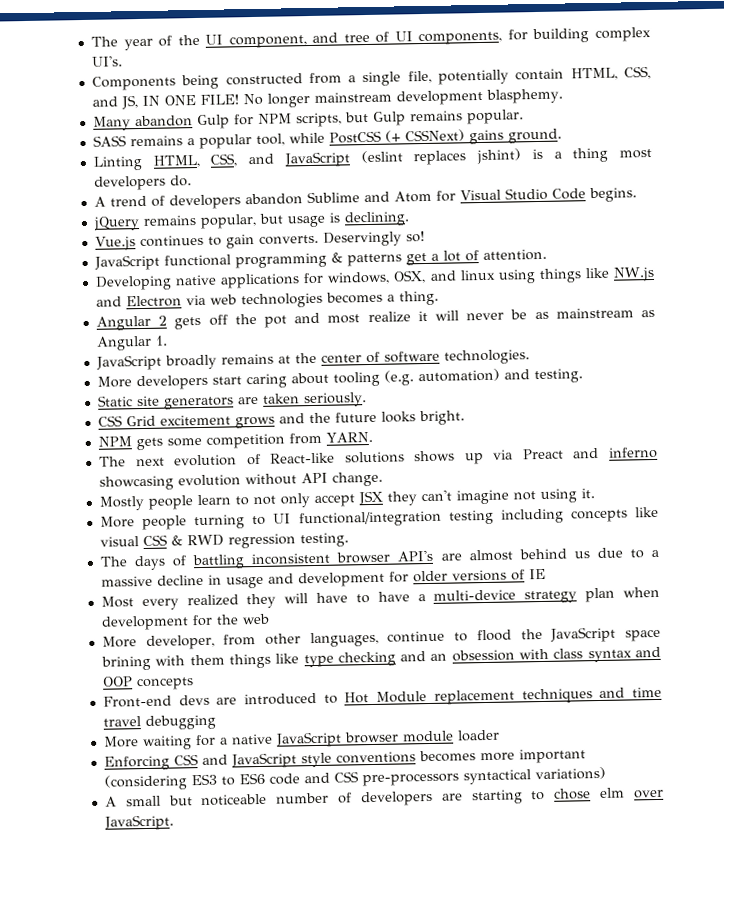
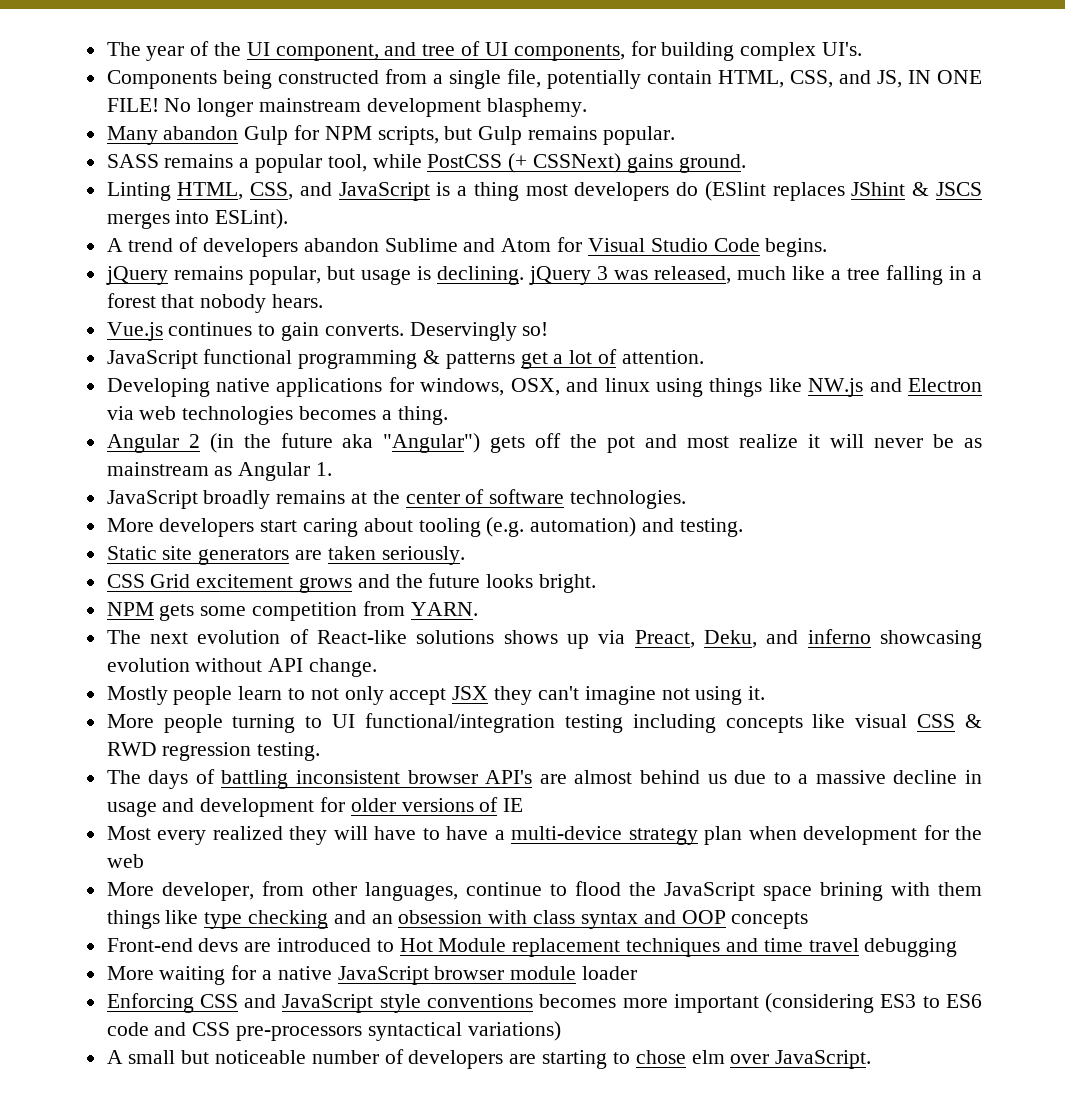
[360,148,522,166] (eslint replaces jshint) -> (430, 191) none
[169,175,192,187] do. -> [676,181,982,201] [106,209,289,229] do (ESlint replaces JShint & JSCS merges into ESLint).
(410, 219) none -> [528,265,982,285] [106,293,324,313] jQuery 3 was released, much like a tree falling in a forest that nobody hears.
(168, 320) none -> [209,433,481,453] (in the future aka "Angular")
[522,448,564,460] Preact -> [634,630,757,648] Preact, Deku,

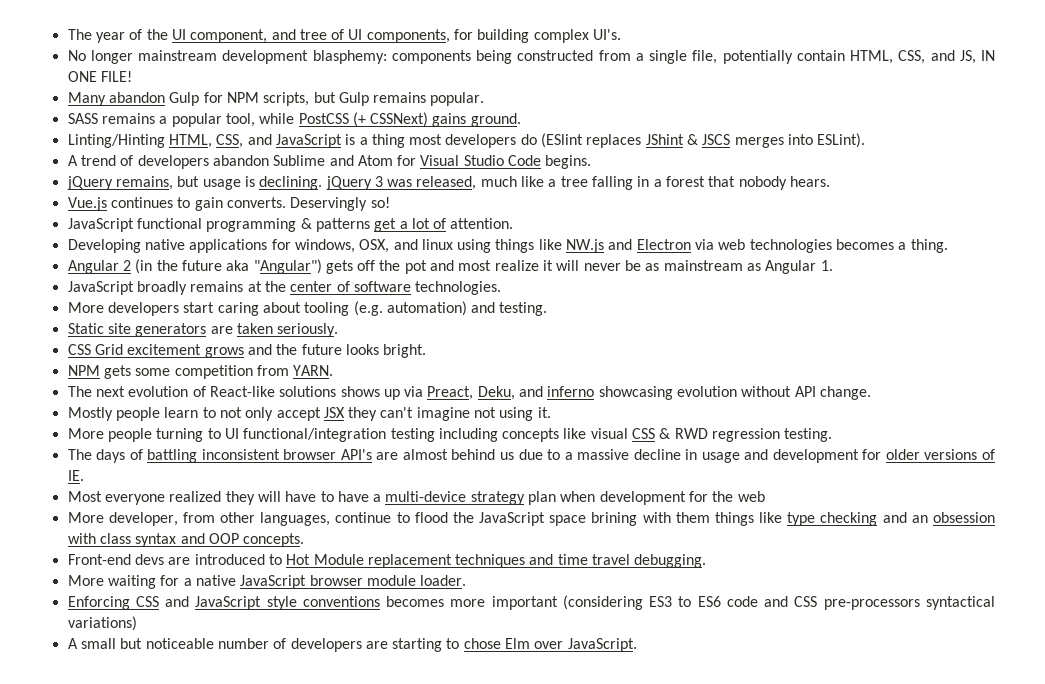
[106,70,217,89] Components -> [67,50,471,64] No longer mainstream development blasphemy: components
[164,98,587,117] No longer mainstream development blasphemy. -> (132, 76) none
[106,182,171,201] Linting -> [67,134,165,148] Linting/Hinting
[173,266,321,285] remains popular, -> [115,176,173,190] remains,
[503,798,524,812] IE -> [67,470,84,481] IE.
[157,830,207,845] every -> [104,494,165,505] everyone
[731,912,809,929] concepts -> [243,533,305,547] concepts.
[864,938,958,957] debugging -> [634,554,707,568] debugging.
[582,966,638,980] loader -> [420,575,467,586] loader.
[691,1050,725,1064] elm -> [505,638,531,649] Elm

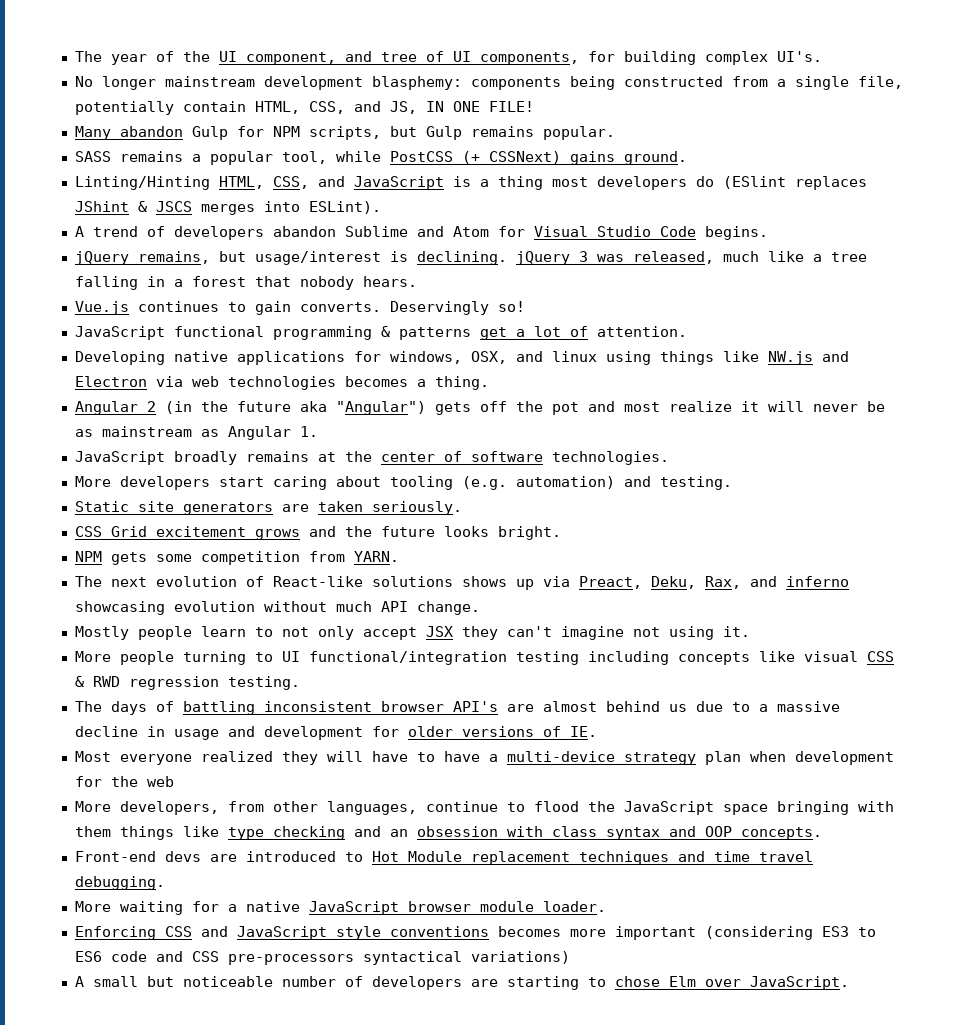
[202,179,241,190] usage -> [254,251,381,265] usage/interest
(515, 393) none -> [704,576,741,589] Rax,
(792, 391) none -> [335,601,372,612] much
[108,512,178,526] developer, -> [119,801,219,815] developers,
[591,512,638,526] brining -> [776,801,849,815] bringing

